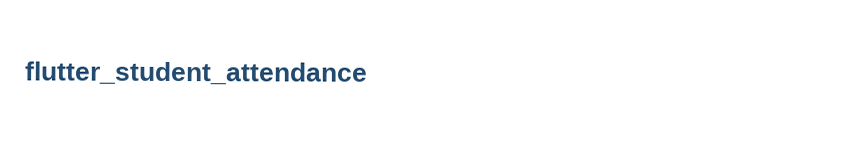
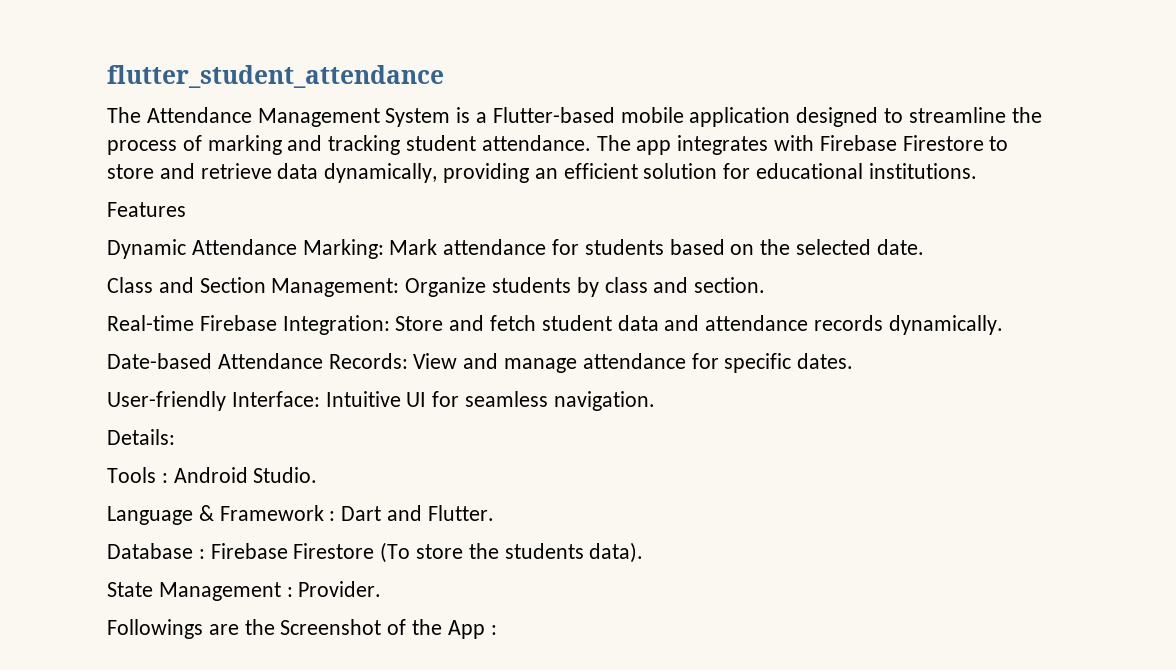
(368, 73) none -> [107,107,1042,127] [107,135,1009,155] [107,163,977,183] [107,202,186,217] [107,239,924,259] [107,277,766,297] [107,315,1003,335] [107,353,854,373] [107,391,655,411] [107,429,175,445] [107,467,318,483] [107,505,494,525] [107,542,644,563] [107,581,382,601] [107,619,497,639] // The Attendance Management System is a Flutter-based mobile application designed to streamline the process of marking and tracking student attendance. The app integrates with Firebase Firestore to store and retrieve data dynamically, providing an efficient solution for educational institutions. // Features // Dynamic Attendance Marking: Mark attendance for students based on the selected date. // Class and Section Management: Organize students by class and section. // Real-time Firebase Integration: Store and fetch student data and attendance records dynamically. // Date-based Attendance Records: View and manage attendance for specific dates. // User-friendly Interface: Intuitive UI for seamless navigation. // Details: // Tools : Android Studio. // Language & Framework : Dart and Flutter. // Database : Firebase Firestore (To store the students data). // State Management : Provider. // Followings are the Screenshot of the App :

